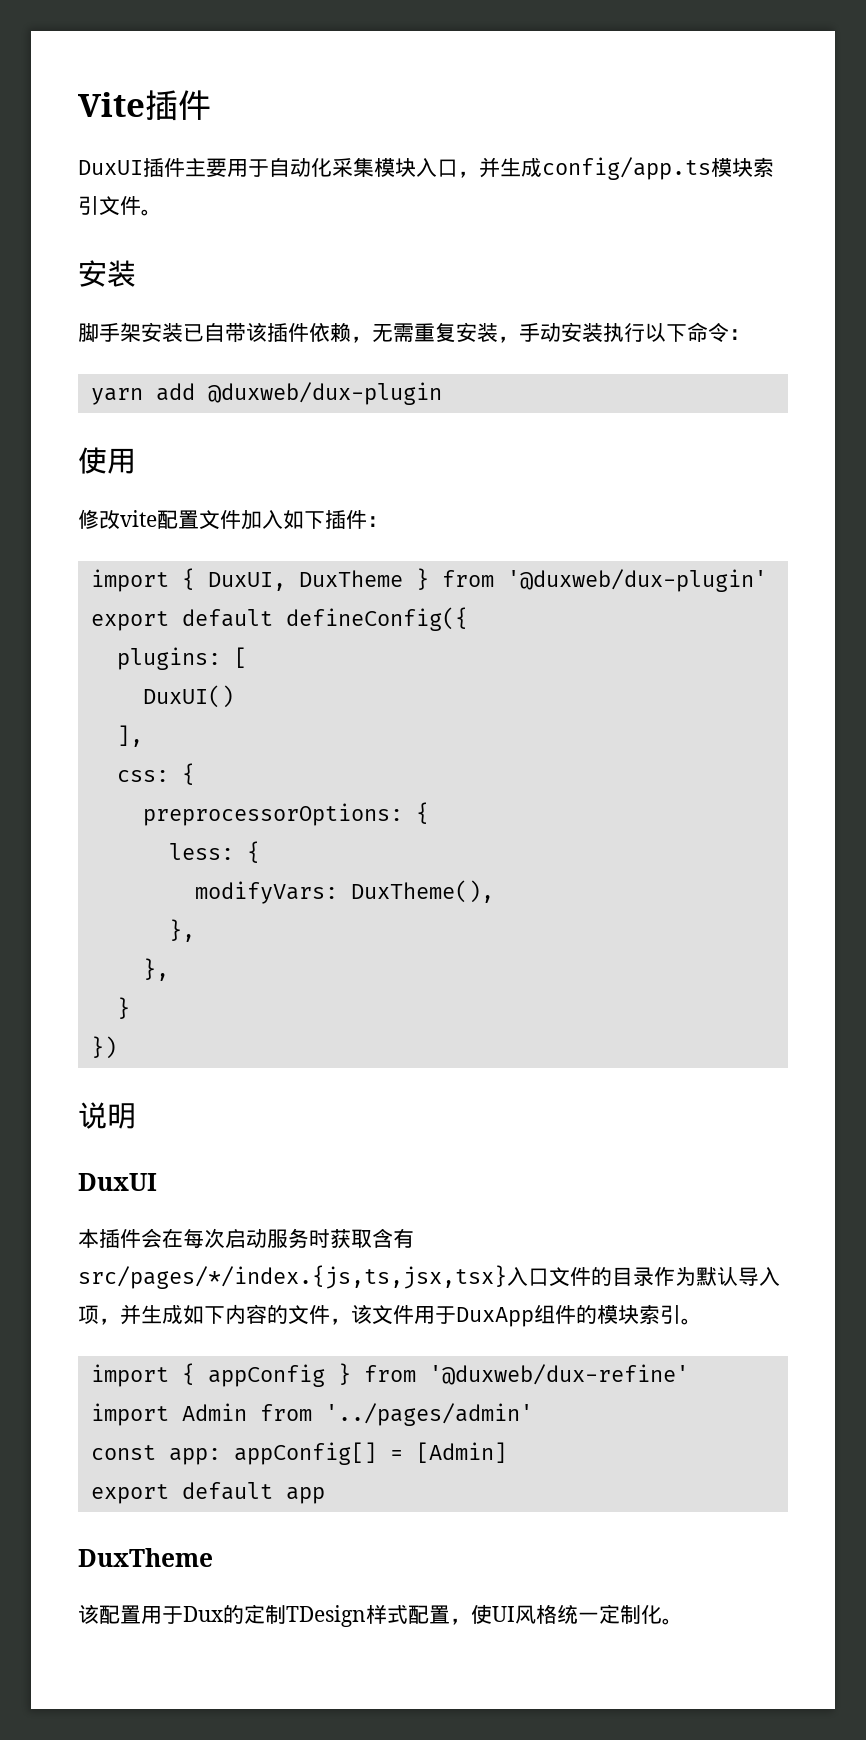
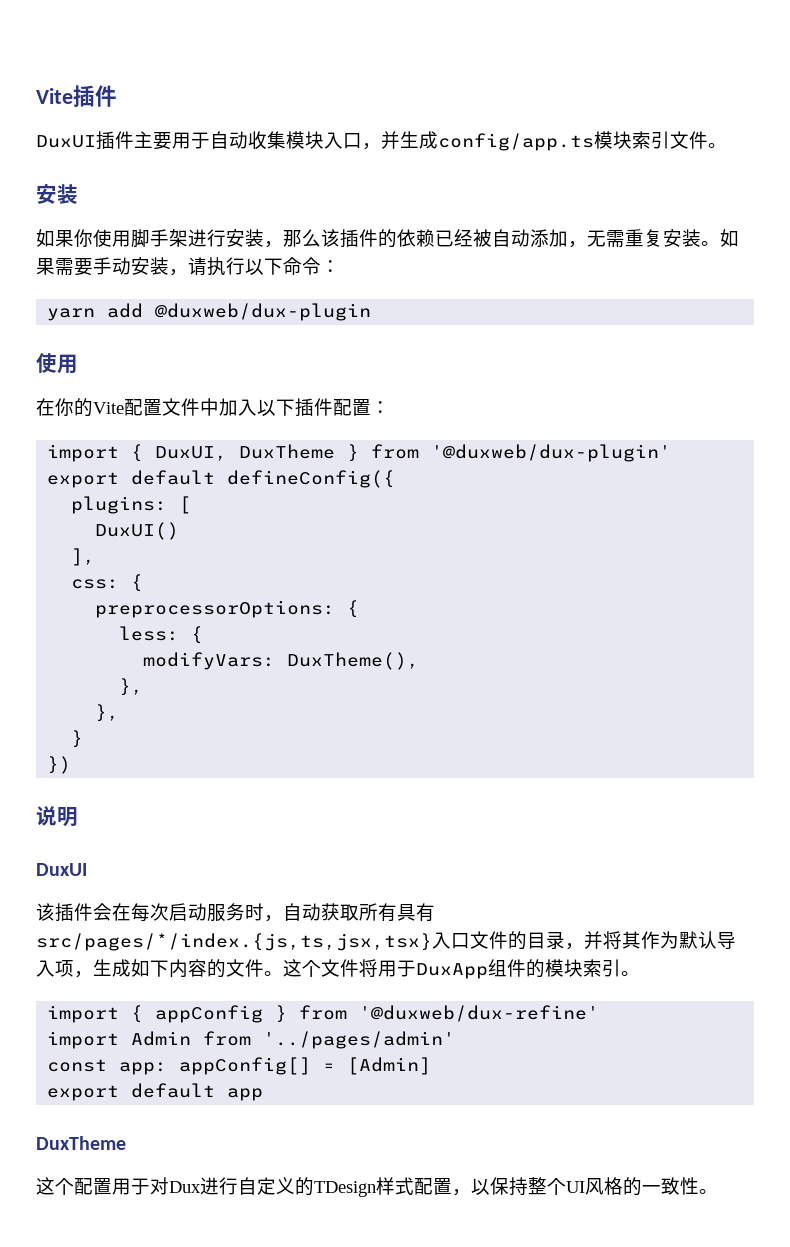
[311,158,353,177] 化采 -> [248,131,267,150] 收
[78,322,351,343] 脚手架安装已自带该插件依赖 -> [36,229,568,248] 如果你使用脚手架进行安装，那么该插件的依赖已经被自动添加
[498,336,519,343] ， -> [701,229,739,247] [36,258,93,276] 。如果需要
(603, 332) none -> [169,257,207,276] ，请
[78,509,367,530] 修改vite配置文件加入如下插件 -> [36,398,371,417] 在你的Vite配置文件中加入以下插件配置
[78,1228,99,1248] 本 -> [36,903,55,921] 该
[330,1228,393,1249] 获取含 -> [264,903,416,922] ，自动获取所有具
(654, 1276) none -> [565,931,641,950] ，并将其
[120,1304,141,1325] 并 -> (93, 974) none
[330,1304,414,1325] ，该文件 -> [264,959,378,977] 。这个文件将
[78,1604,99,1624] 该 -> [36,1177,74,1195] 这个
[183,1604,662,1627] Dux的定制TDesign样式配置，使UI风格统一定制化 -> [150,1177,699,1197] 对Dux进行自定义的TDesign样式配置，以保持整个UI风格的一致性

